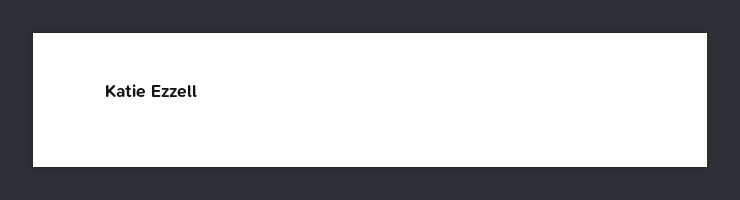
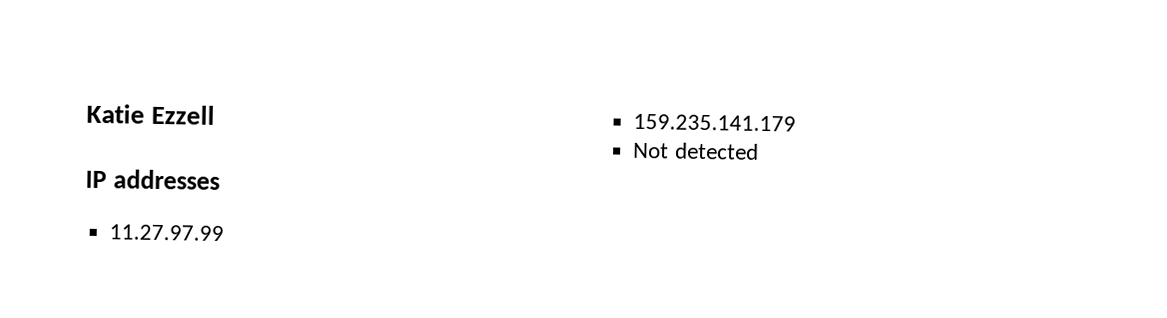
(197, 91) none -> [85,169,220,190] [109,224,225,242] [633,113,797,132] [633,142,759,160] // IP addresses // 11.27.97.99 // 159.235.141.179 // Not detected

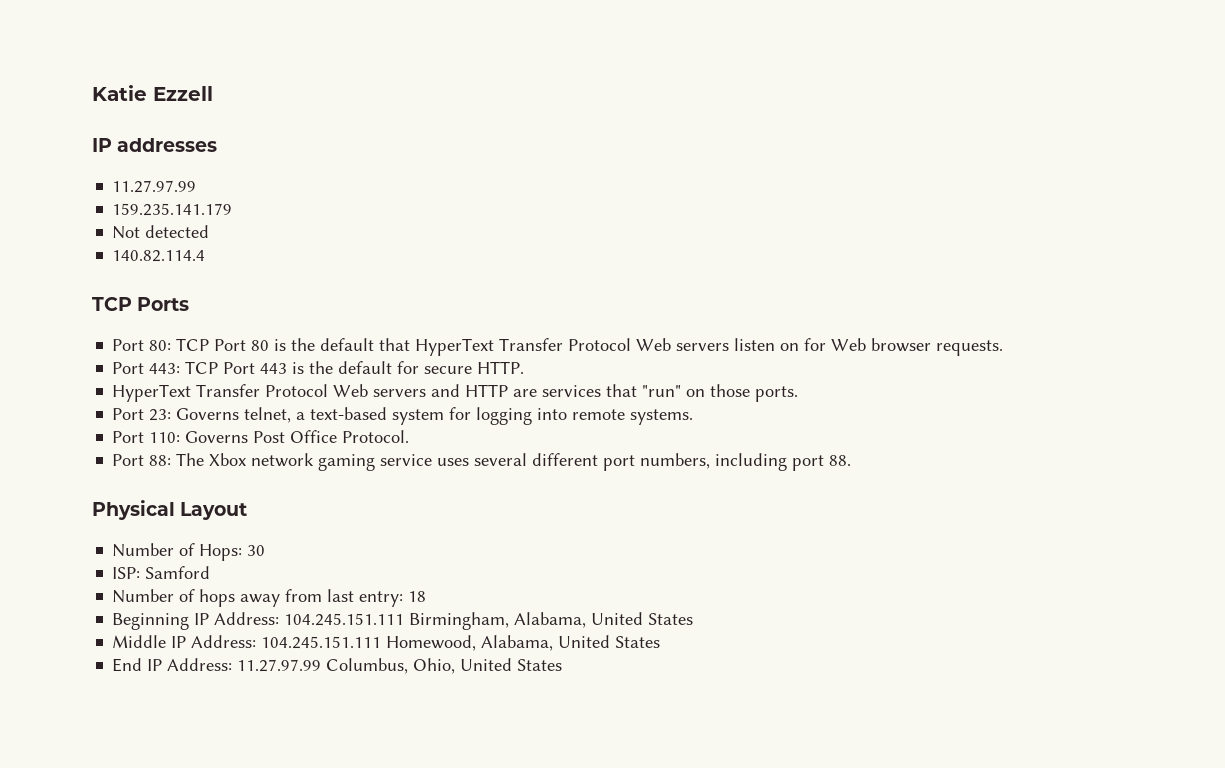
(759, 151) none -> [112,250,206,262] [92,297,190,311] [112,338,1004,356] [112,361,525,374] [112,384,799,402] [112,407,694,425] [112,430,410,443] [112,453,852,471] [92,500,248,520] [112,543,266,561] [112,566,211,579] [112,589,427,607] [112,612,694,630] [112,635,661,651] [112,658,563,674] // 140.82.114.4 // TCP Ports // Port 80: TCP Port 80 is the default that HyperText Transfer Protocol Web servers listen on for Web browser requests. // Port 443: TCP Port 443 is the default for secure HTTP. // HyperText Transfer Protocol Web servers and HTTP are services that "run" on those ports. // Port 23: Governs telnet, a text-based system for logging into remote systems. // Port 110: Governs Post Office Protocol. // Port 88: The Xbox network gaming service uses several different port numbers, including port 88. // Physical Layout // Number of Hops: 30 // ISP: Samford // Number of hops away from last entry: 18 // Beginning IP Address: 104.245.151.111 Birmingham, Alabama, United States // Middle IP Address: 104.245.151.111 Homewood, Alabama, United States // End IP Address: 11.27.97.99 Columbus, Ohio, United States

